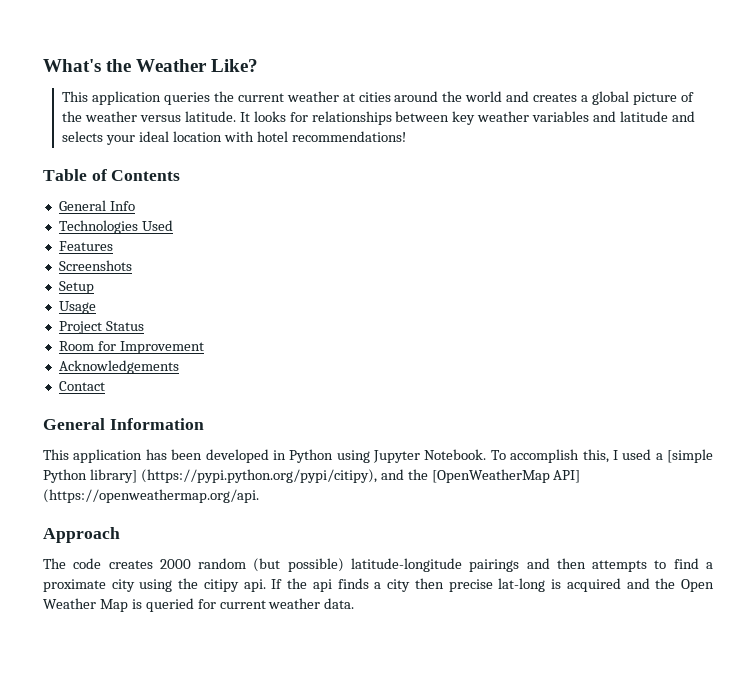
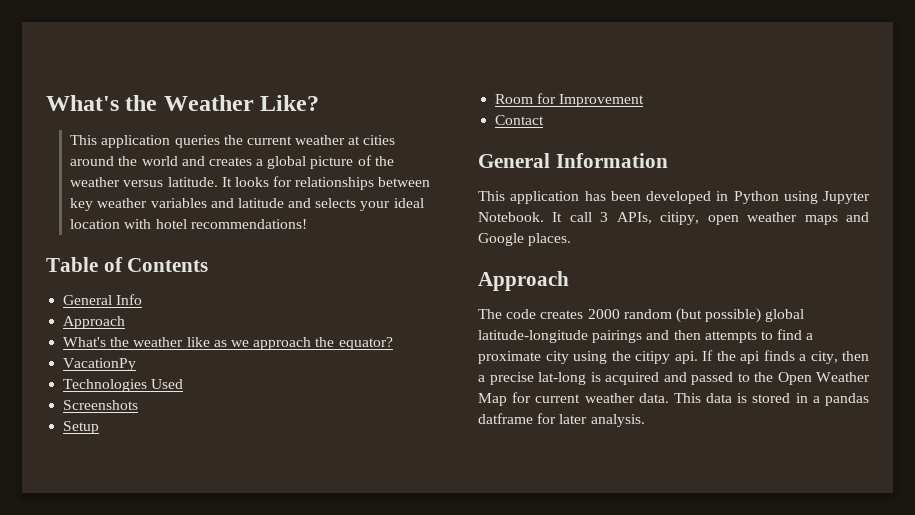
(135, 206) none -> [63,316,126,329] [63,337,393,350] [63,358,137,371] // Approach // What's the weather like as we approach the equator? // VacationPy
[58,241,113,251] // Features -> (184, 384) none
[58,301,96,314] [58,321,144,334] // Usage // Project Status -> (100, 427) none
[58,360,179,374] // Acknowledgements -> (645, 100) none
[490,449,713,463] [43,469,581,483] [43,489,259,503] To accomplish this, I used a [simple Python library] (https://pypi.python.org/pypi/citipy), and the [OpenWeatherMap API] (https://openweathermap.org/api. -> [552,212,869,225] [478,233,572,246] It call 3 APIs, citipy, open weather maps and Google places.
(344, 565) none -> [765,309,805,322] global
[387,578,444,592] city then -> [810,351,869,364] [478,375,485,382] city, then a
(650, 583) none -> [691,372,750,385] passed to
[131,598,194,612] is queried -> (507, 399) none
(355, 603) none -> [673,393,869,406] [478,413,645,427] This data is stored in a pandas datframe for later analysis.

